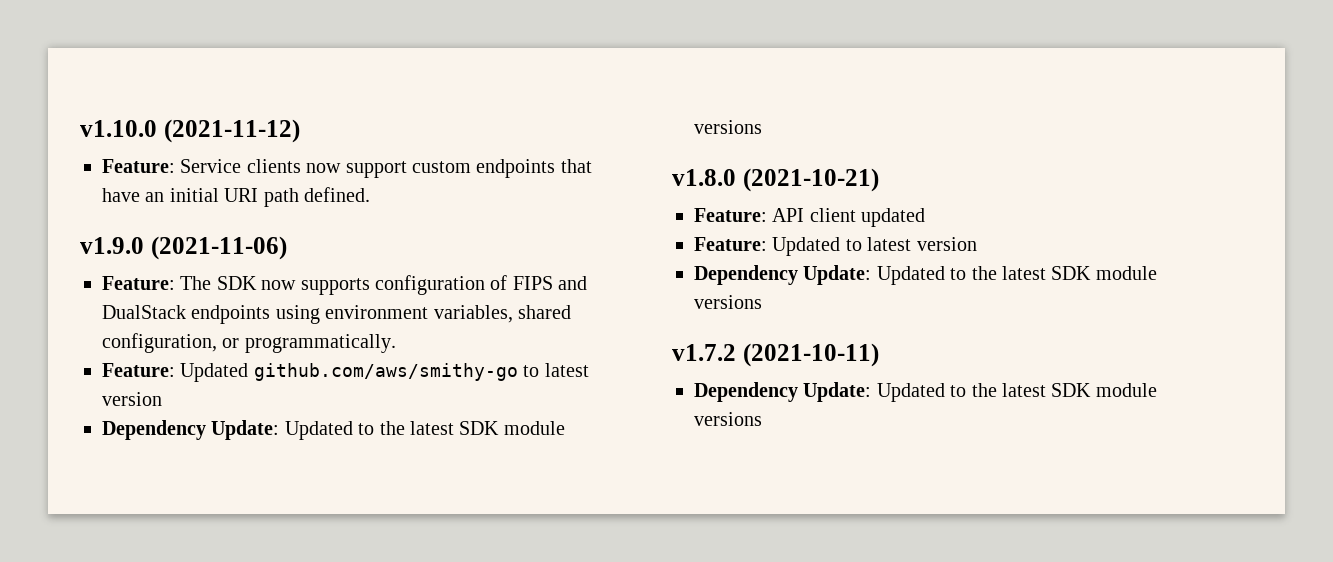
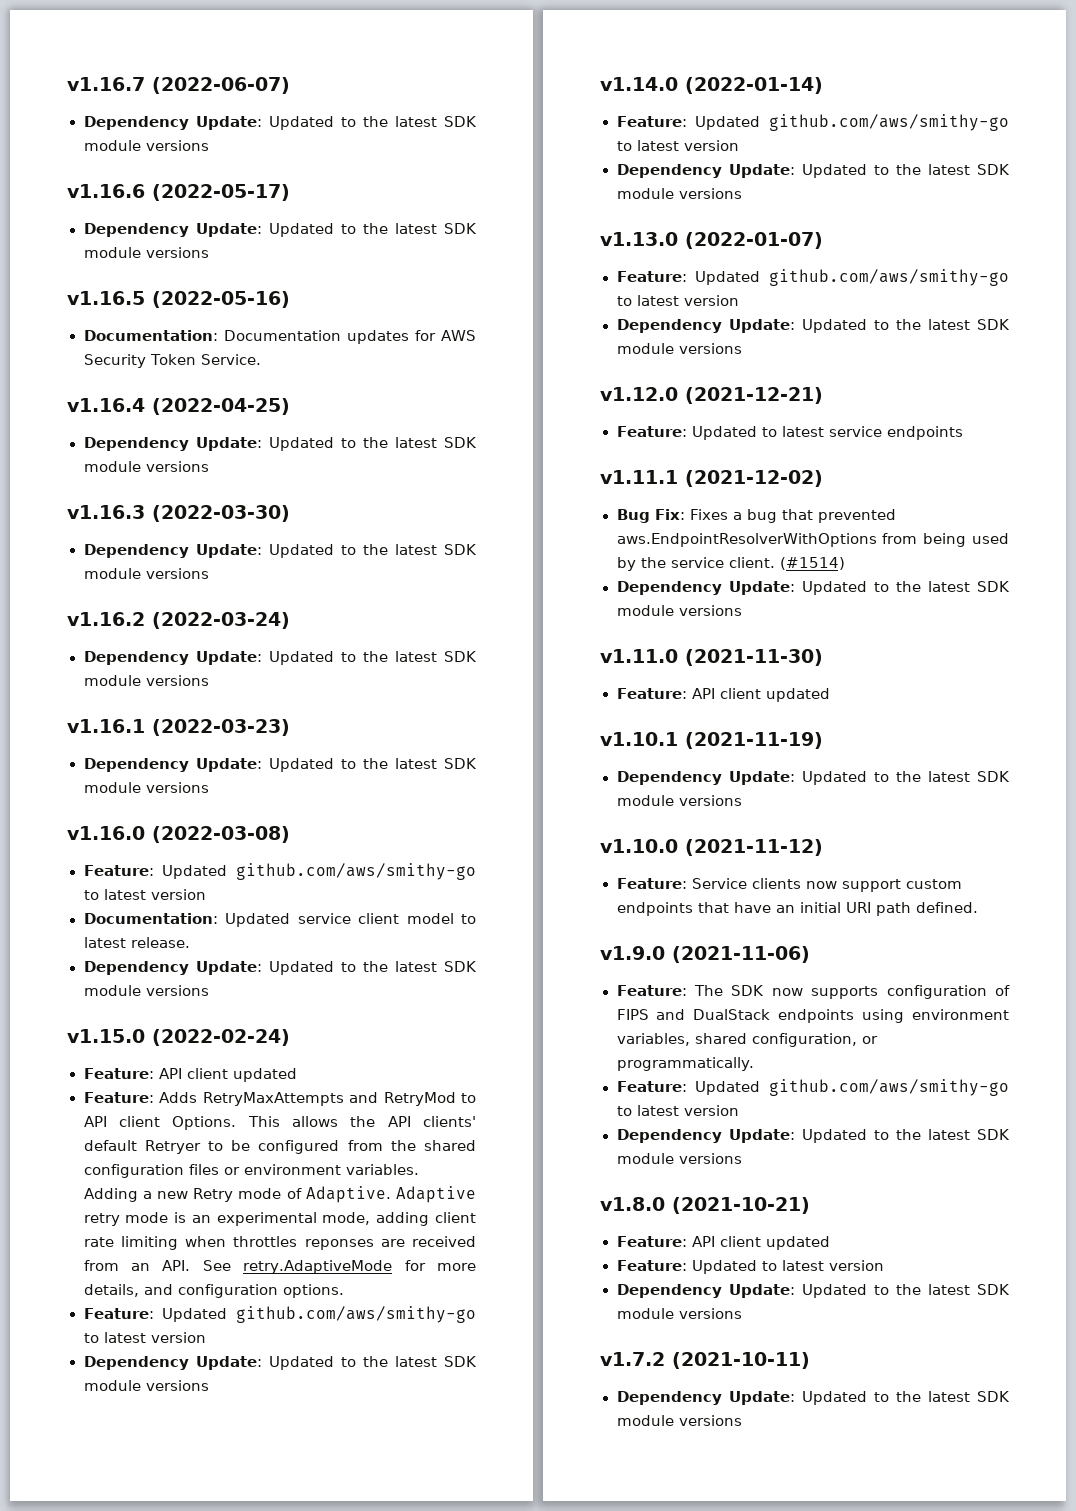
(80, 128) none -> [67,77,290,94] [83,116,477,130] [83,140,209,151] [67,184,290,201] [83,223,477,237] [83,247,209,258] [67,291,290,308] [83,330,476,344] [83,354,262,368] [67,398,290,415] [83,437,477,451] [83,461,209,472] [67,505,290,522] [83,544,477,558] [83,568,209,579] [67,612,290,629] [83,651,477,665] [83,675,209,686] [67,719,290,736] [83,758,477,772] [83,782,209,793] [67,826,290,843] [83,863,476,880] [83,889,206,900] [83,913,476,927] [83,937,190,948] [83,961,477,975] [83,985,209,996] [67,1029,290,1046] [83,1068,297,1082] [83,1092,476,1106] [83,1116,476,1130] [83,1140,477,1154] [83,1164,419,1178] [83,1186,476,1203] [83,1212,476,1226] [83,1236,476,1250] [83,1260,476,1274] [83,1284,344,1298] [83,1306,476,1323] [83,1332,206,1343] [83,1356,477,1370] [83,1380,209,1391] [600,77,823,94] [616,114,1009,131] [616,140,739,151] [616,164,1010,178] [616,188,742,199] [600,232,823,249] [616,269,1009,286] [616,295,739,306] [616,319,1010,333] [616,343,742,354] [600,387,823,404] [616,426,963,440] [600,470,823,487] [616,509,897,523] [616,533,1009,547] [616,557,845,571] [616,581,1010,595] [616,605,742,616] [600,649,823,666] [616,688,830,702] [600,732,823,749] [616,771,1010,785] [616,795,742,806] v1.16.7 (2022-06-07) // Dependency Update: Updated to the latest SDK module versions // v1.16.6 (2022-05-17) // Dependency Update: Updated to the latest SDK module versions // v1.16.5 (2022-05-16) // Documentation: Documentation updates for AWS Security Token Service. // v1.16.4 (2022-04-25) // Dependency Update: Updated to the latest SDK module versions // v1.16.3 (2022-03-30) // Dependency Update: Updated to the latest SDK module versions // v1.16.2 (2022-03-24) // Dependency Update: Updated to the latest SDK module versions // v1.16.1 (2022-03-23) // Dependency Update: Updated to the latest SDK module versions // v1.16.0 (2022-03-08) // Feature: Updated github.com/aws/smithy-go to latest version // Documentation: Updated service client model to latest release. // Dependency Update: Updated to the latest SDK module versions // v1.15.0 (2022-02-24) // Feature: API client updated // Feature: Adds RetryMaxAttempts and RetryMod to API client Options. This allows the API clients' default Retryer to be configured from the shared configuration files or environment variables. Adding a new Retry mode of Adaptive. Adaptive retry mode is an experimental mode, adding client rate limiting when throttles reponses are received from an API. See retry.AdaptiveMode for more details, and configuration options. // Feature: Updated github.com/aws/smithy-go to latest version // Dependency Update: Updated to the latest SDK module versions // v1.14.0 (2022-01-14) // Feature: Updated github.com/aws/smithy-go to latest version // Dependency Update: Updated to the latest SDK module versions // v1.13.0 (2022-01-07) // Feature: Updated github.com/aws/smithy-go to latest version // Dependency Update: Updated to the latest SDK module versions // v1.12.0 (2021-12-21) // Feature: Updated to latest service endpoints // v1.11.1 (2021-12-02) // Bug Fix: Fixes a bug that prevented aws.EndpointResolverWithOptions from being used by the service client. (#1514) // Dependency Update: Updated to the latest SDK module versions // v1.11.0 (2021-11-30) // Feature: API client updated // v1.10.1 (2021-11-19) // Dependency Update: Updated to the latest SDK module versions //

